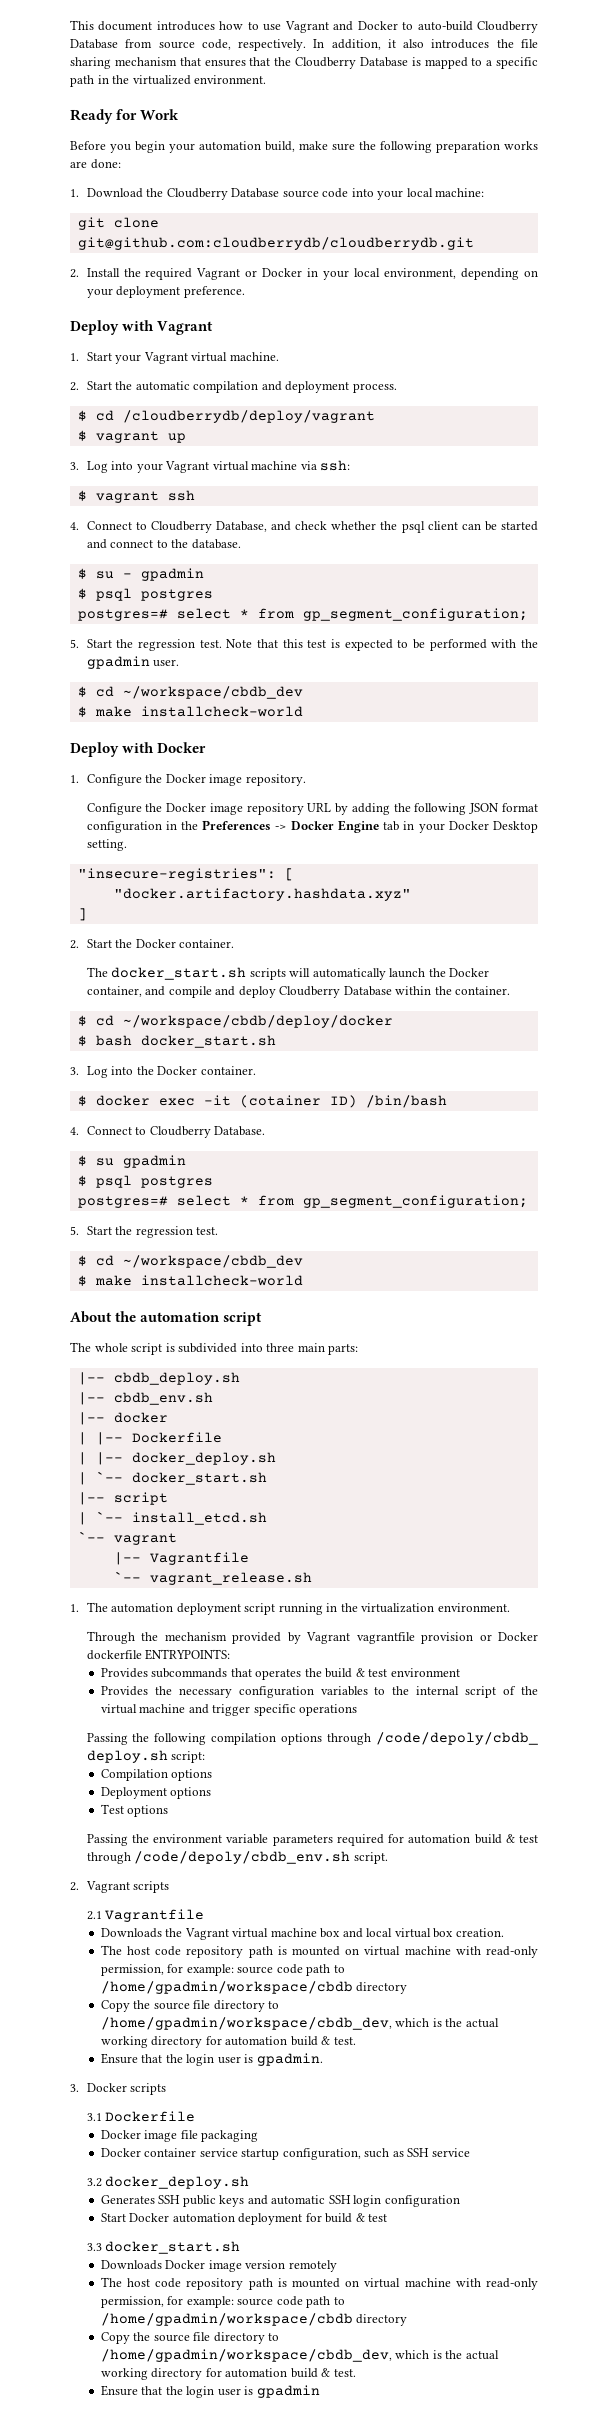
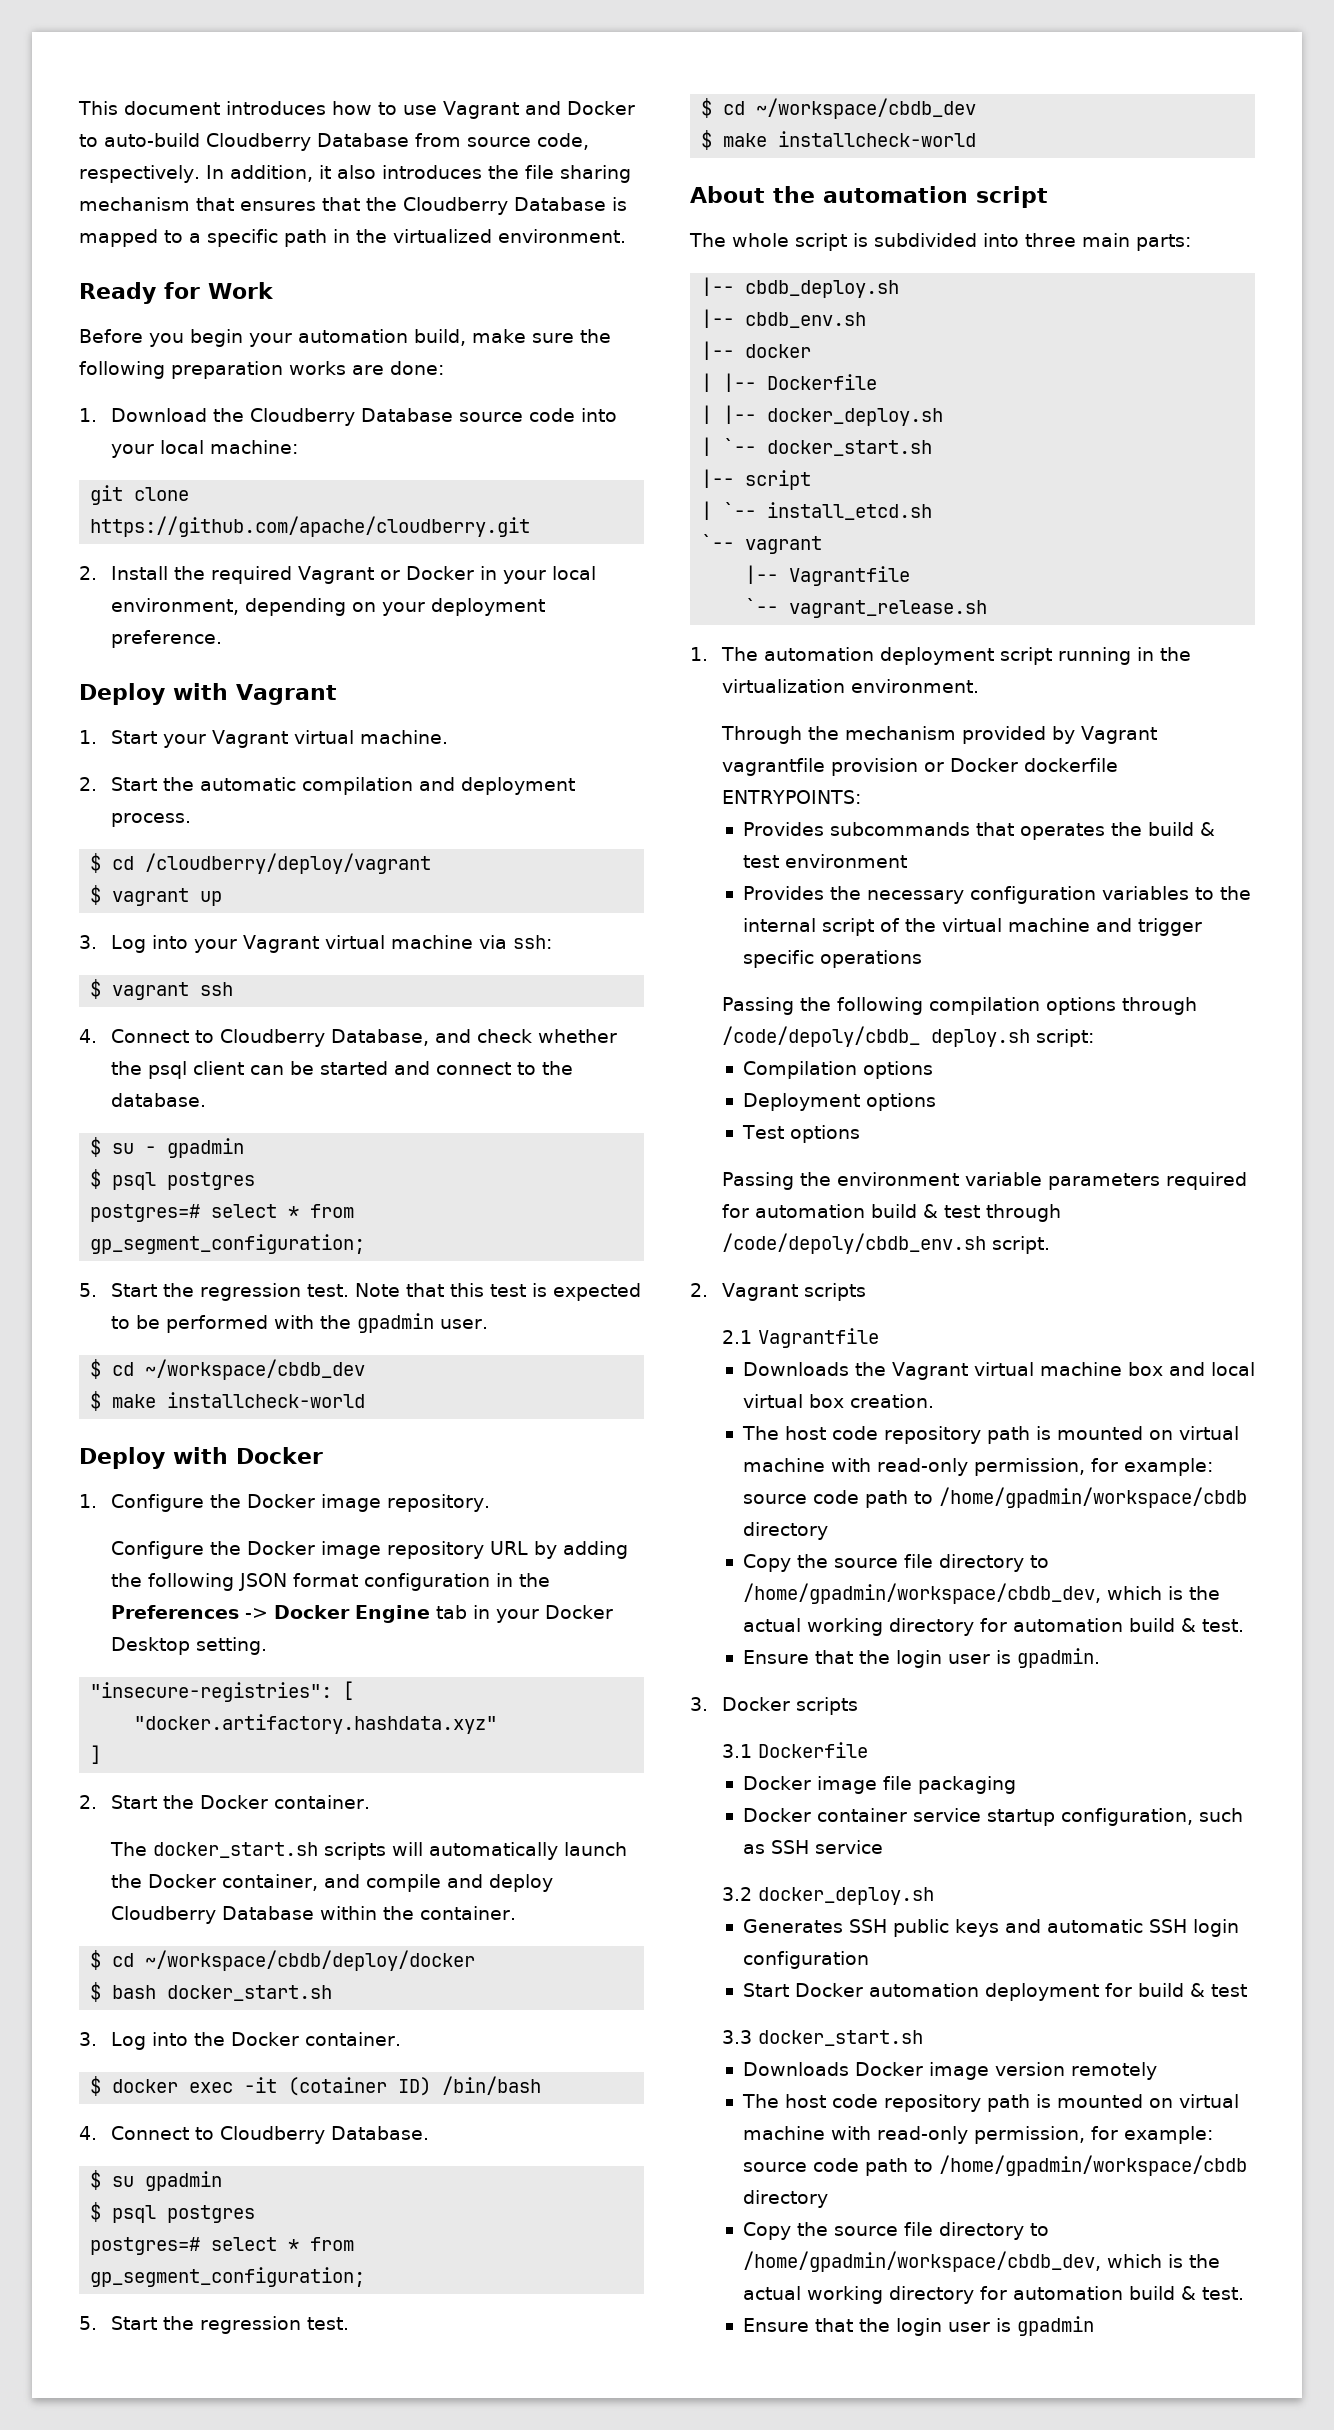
[77,237,474,250] git@github.com:cloudberrydb/cloudberrydb.git -> [90,516,531,537] https://github.com/apache/cloudberry.git
[122,410,375,423] /cloudberrydb/deploy/vagrant -> [145,853,432,874] /cloudberry/deploy/vagrant

